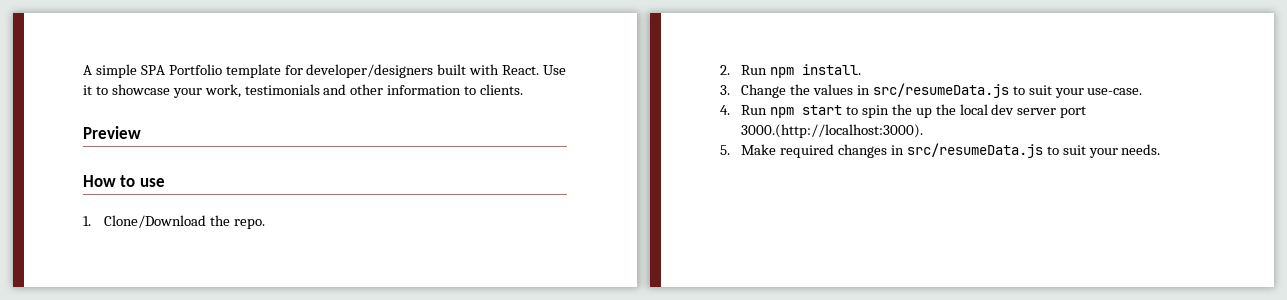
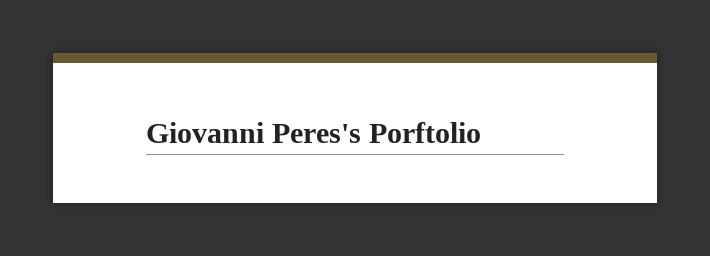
[83,64,567,78] [83,84,524,98] [83,126,141,139] [83,175,165,187] [83,215,265,229] [720,64,862,78] [720,83,1143,98] [720,104,1087,118] [741,124,924,138] [720,143,1161,158] A simple SPA Portfolio template for developer/designers built with React. Use it to showcase your work, testimonials and other information to clients. // Preview // How to use // 1. Clone/Download the repo. // 2. Run npm install. // 3. Change the values in src/resumeData.js to suit your use-case. // 4. Run npm start to spin the up the local dev server port 3000.(http://localhost:3000). // 5. Make required changes in src/resumeData.js to suit your needs. -> [146,122,482,143] Giovanni Peres's Porftolio

